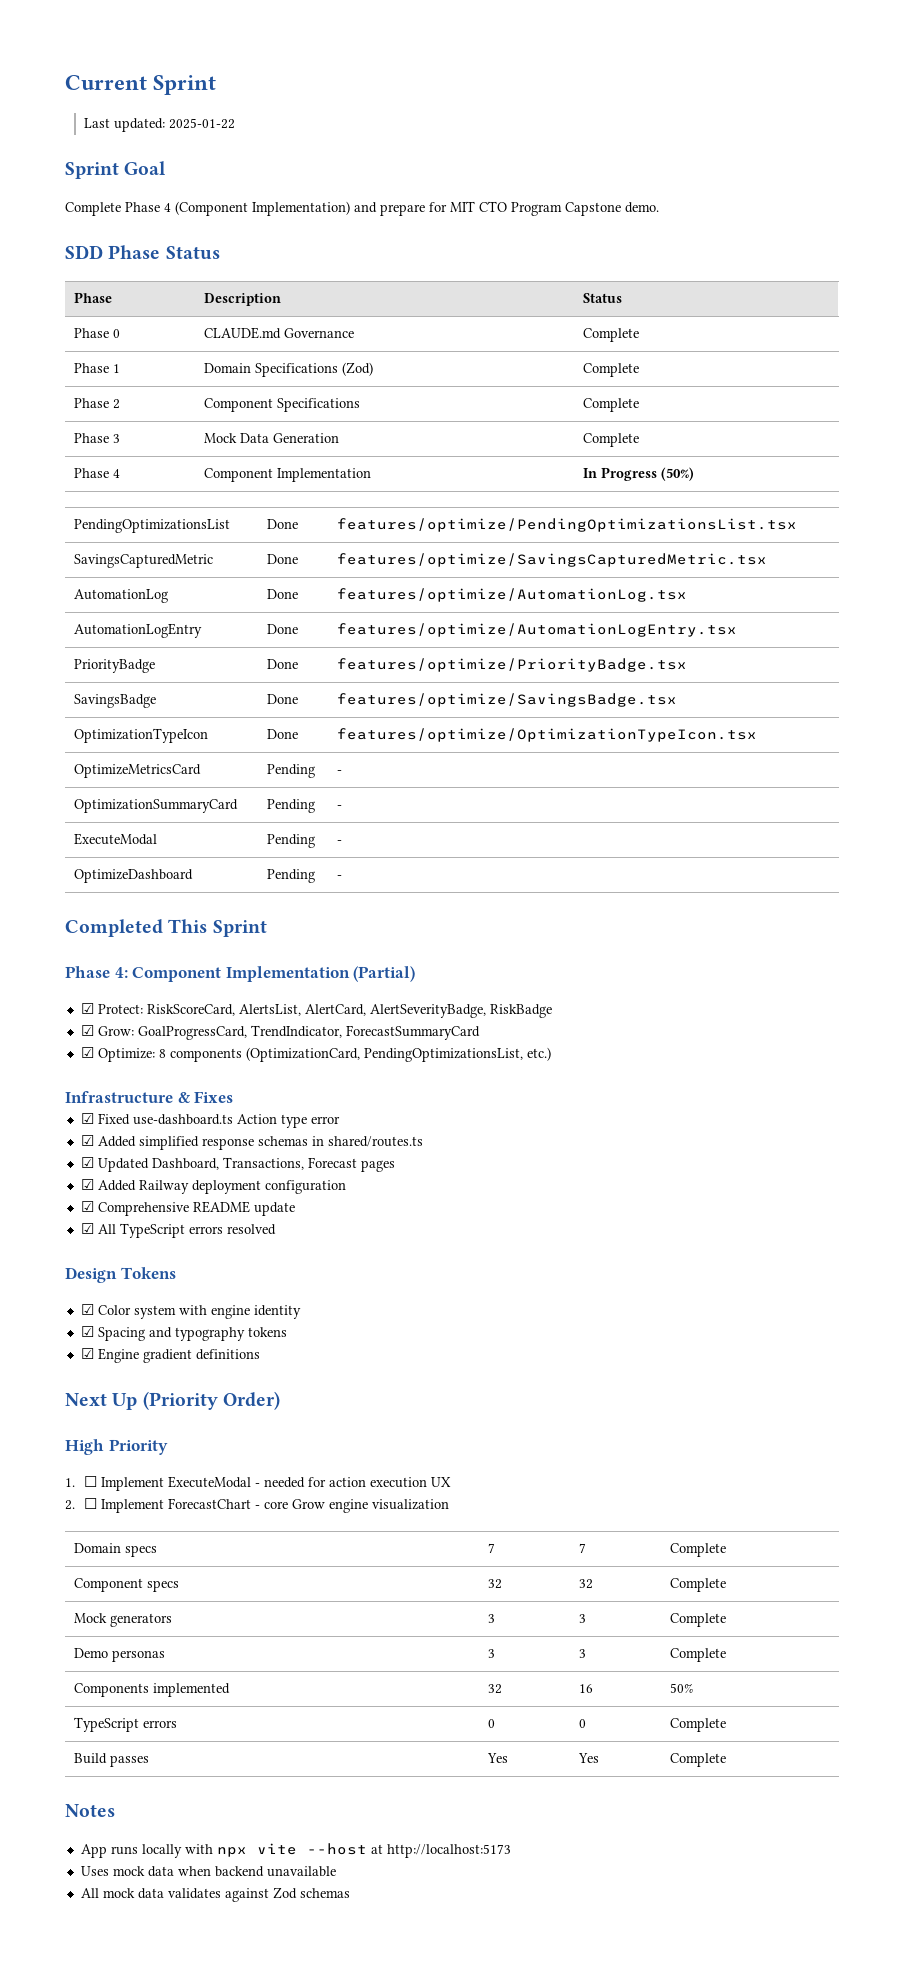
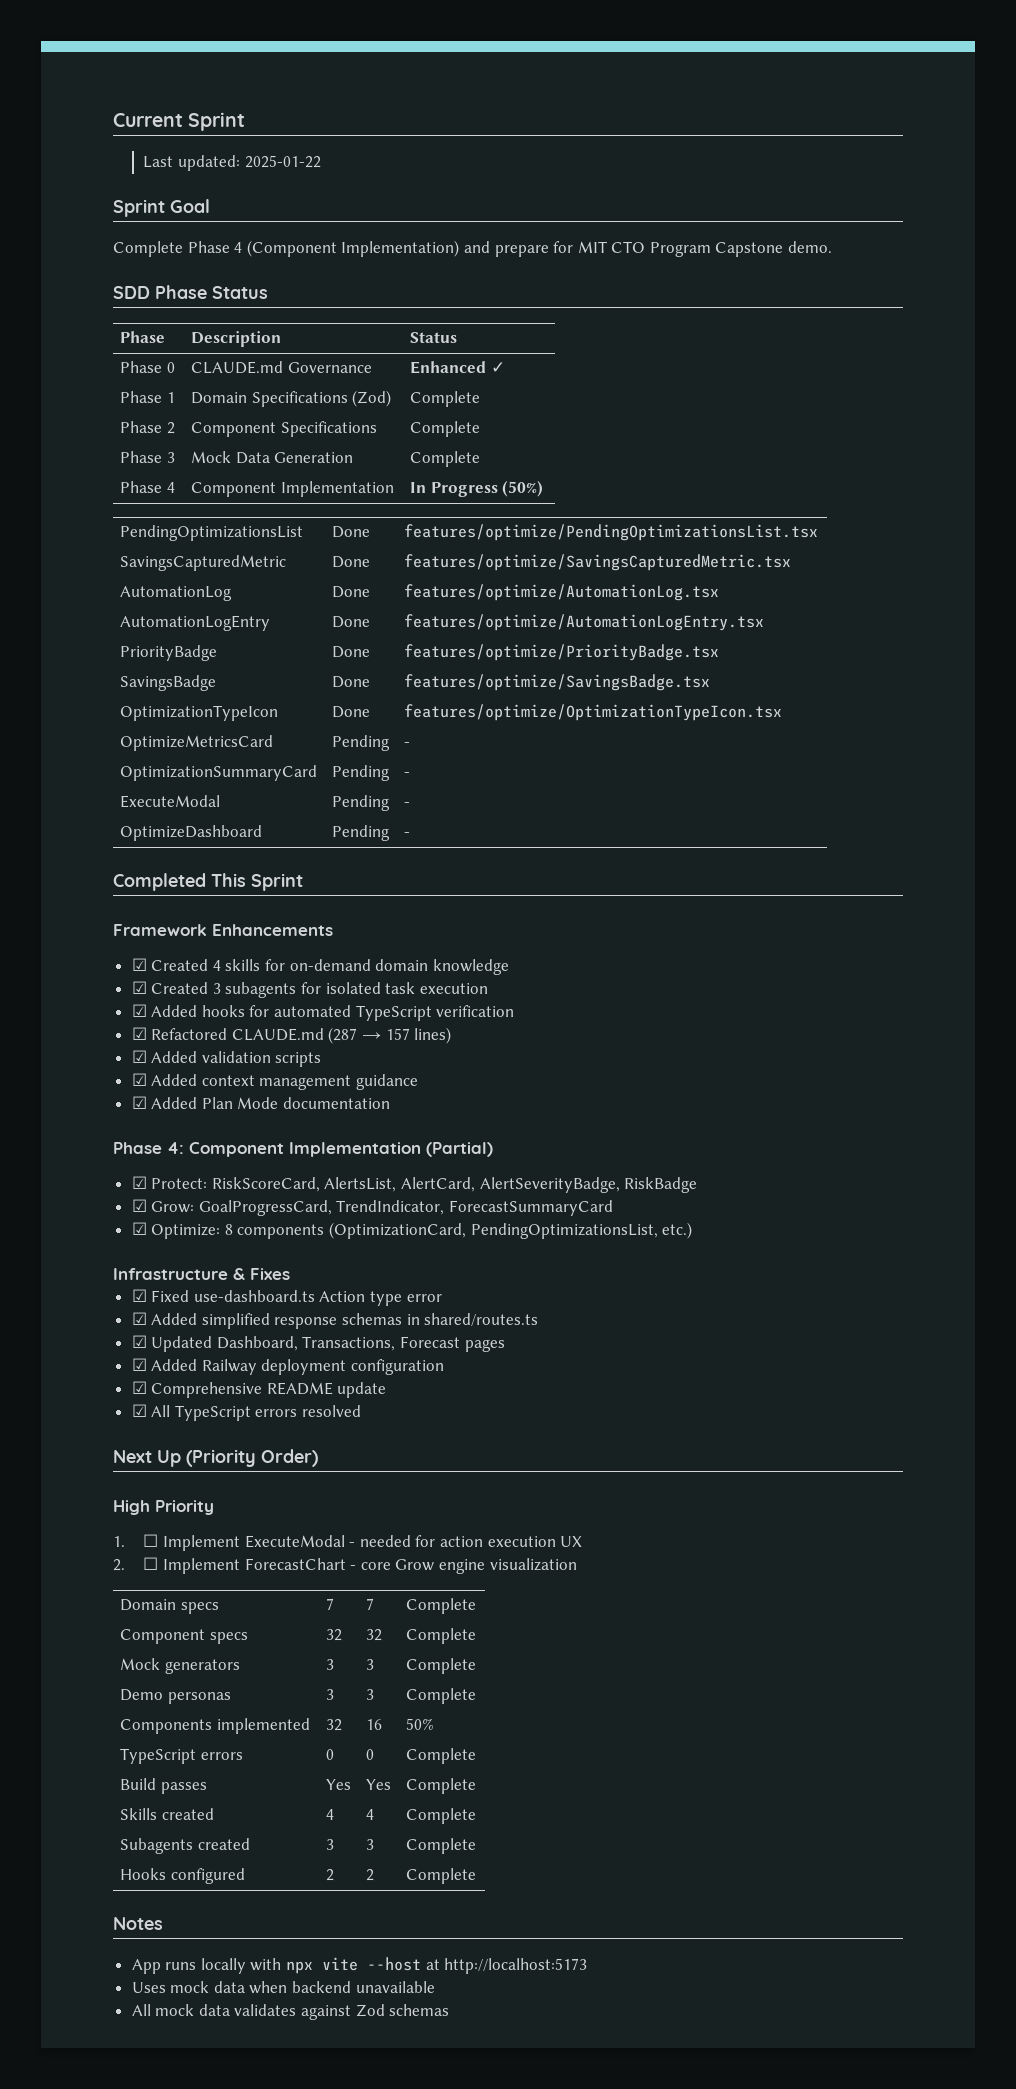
[582,328,639,342] Complete -> [410,361,505,374] Enhanced ✓
(267, 928) none -> [113,924,333,936] [131,958,509,975] [131,981,488,998] [131,1004,515,1021] [131,1027,452,1044] [131,1050,322,1067] [131,1073,419,1090] [131,1096,391,1109] // Framework Enhancements // ☑ Created 4 skills for on-demand domain knowledge // ☑ Created 3 subagents for isolated task execution // ☑ Added hooks for automated TypeScript verification // ☑ Refactored CLAUDE.md (287 → 157 lines) // ☑ Added validation scripts // ☑ Added context management guidance // ☑ Added Plan Mode documentation
[65,1267,176,1283] [80,1304,301,1319] [80,1326,287,1341] [80,1348,260,1363] // Design Tokens // ☑ Color system with engine identity // ☑ Spacing and typography tokens // ☑ Engine gradient definitions -> (362, 1411) none
(726, 1760) none -> [120,1808,214,1820] [326,1809,335,1820] [366,1809,375,1820] [406,1808,477,1824] [120,1838,250,1854] [326,1839,335,1850] [366,1839,375,1850] [406,1838,477,1854] [120,1868,245,1884] [326,1869,335,1881] [366,1869,375,1881] [406,1868,477,1884] // Skills created | 4 | 4 | Complete // Subagents created | 3 | 3 | Complete // Hooks configured | 2 | 2 | Complete

